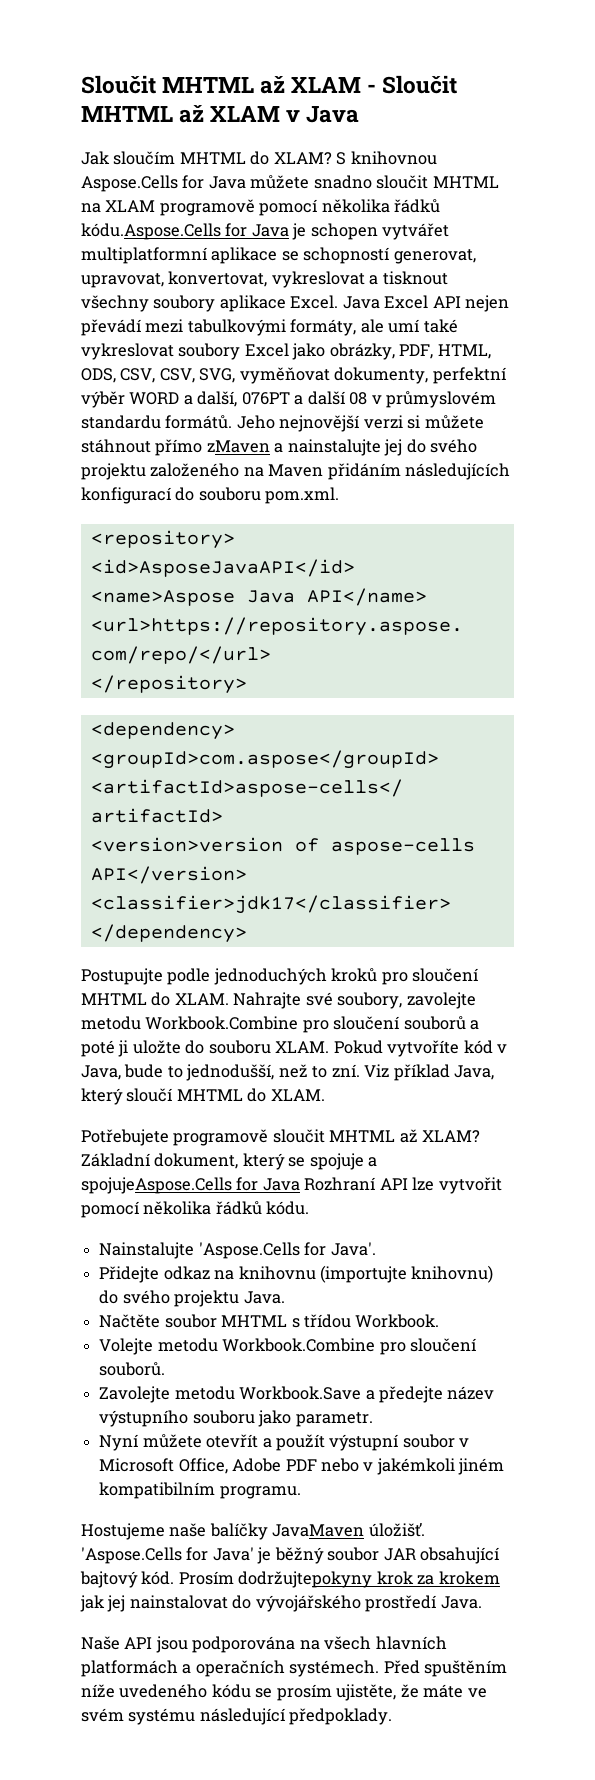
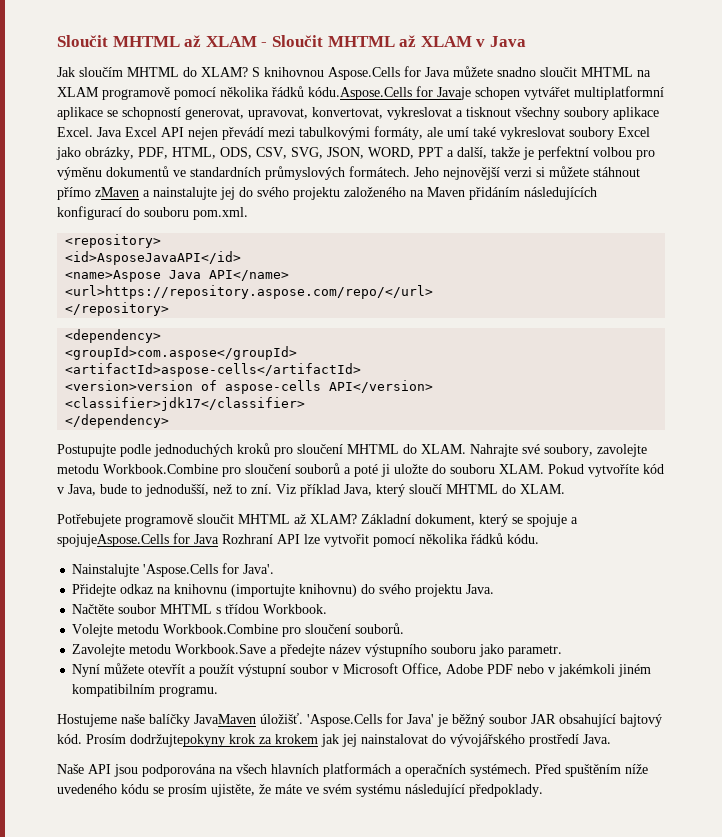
[251,223,307,240] Java je -> [437,87,471,100] Javaje
[159,367,507,384] [81,391,497,408] [81,415,233,429] CSV, SVG, vyměňovat dokumenty, perfektní výběr WORD a další, 076PT a další 08 v průmyslovém standardu formátů. -> [291,146,655,160] [57,166,410,180] SVG, JSON, WORD, PPT a další, takže je perfektní volbou pro výměnu dokumentů ve standardních průmyslových formátech.

